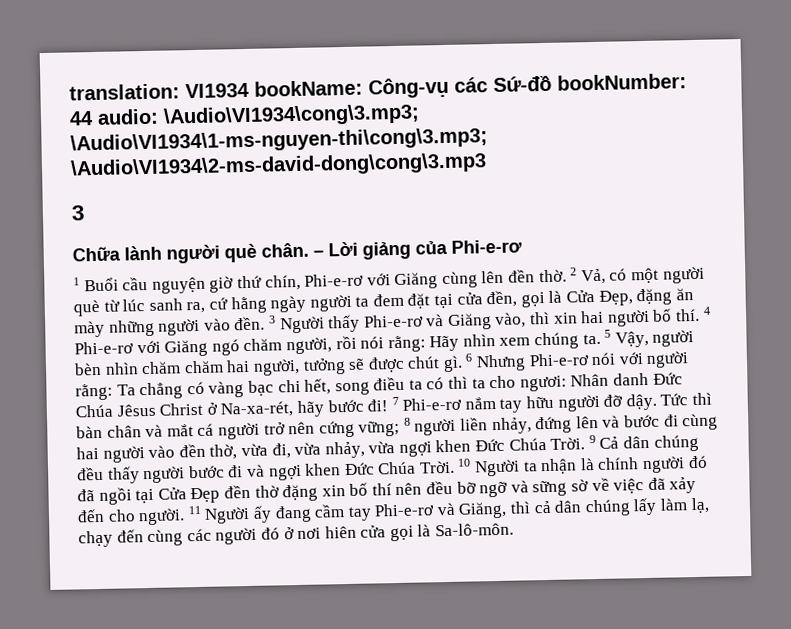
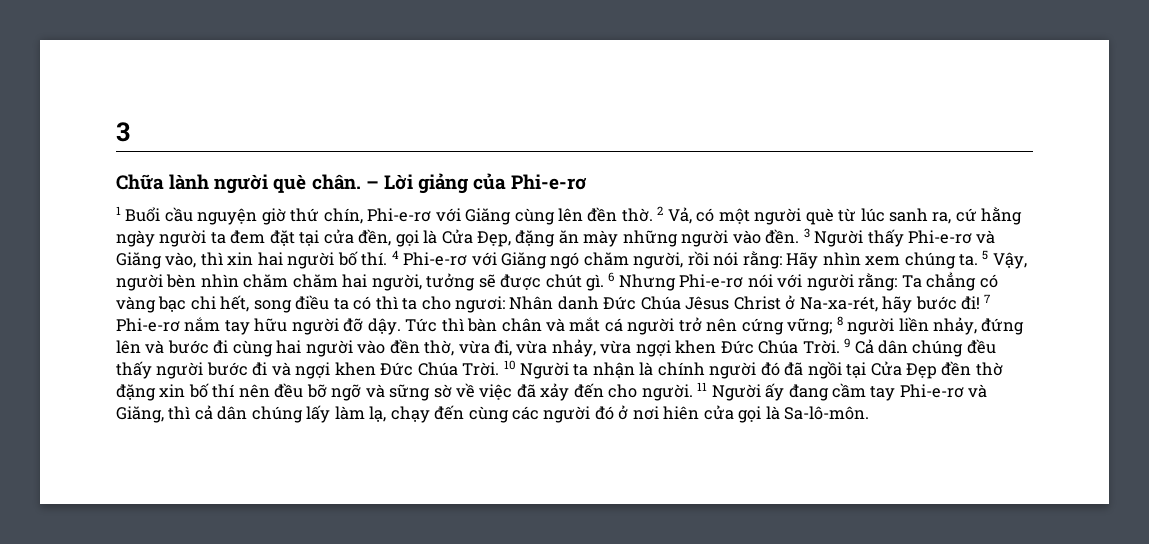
[69,73,687,101] [69,103,420,128] [70,127,488,155] [70,152,487,180] translation: VI1934 bookName: Công-vụ các Sứ-đồ bookNumber: 44 audio: \Audio\VI1934\cong\3.mp3; \Audio\VI1934\1-ms-nguyen-thi\cong\3.mp3; \Audio\VI1934\2-ms-david-dong\cong\3.mp3 // -> (116, 132) none

